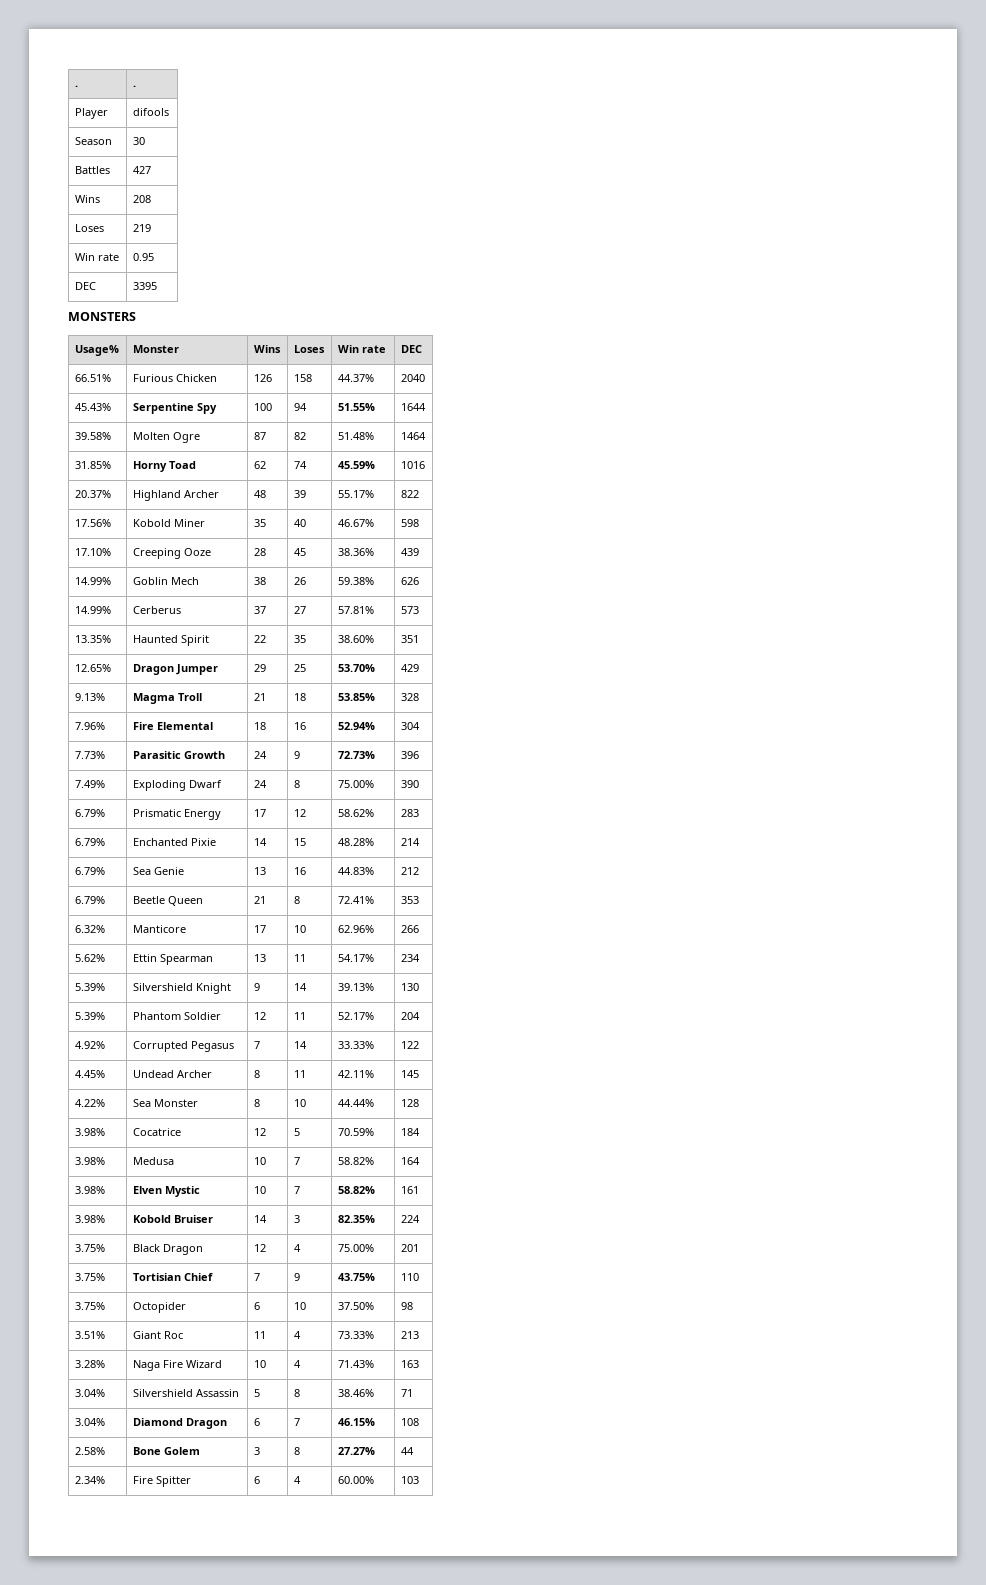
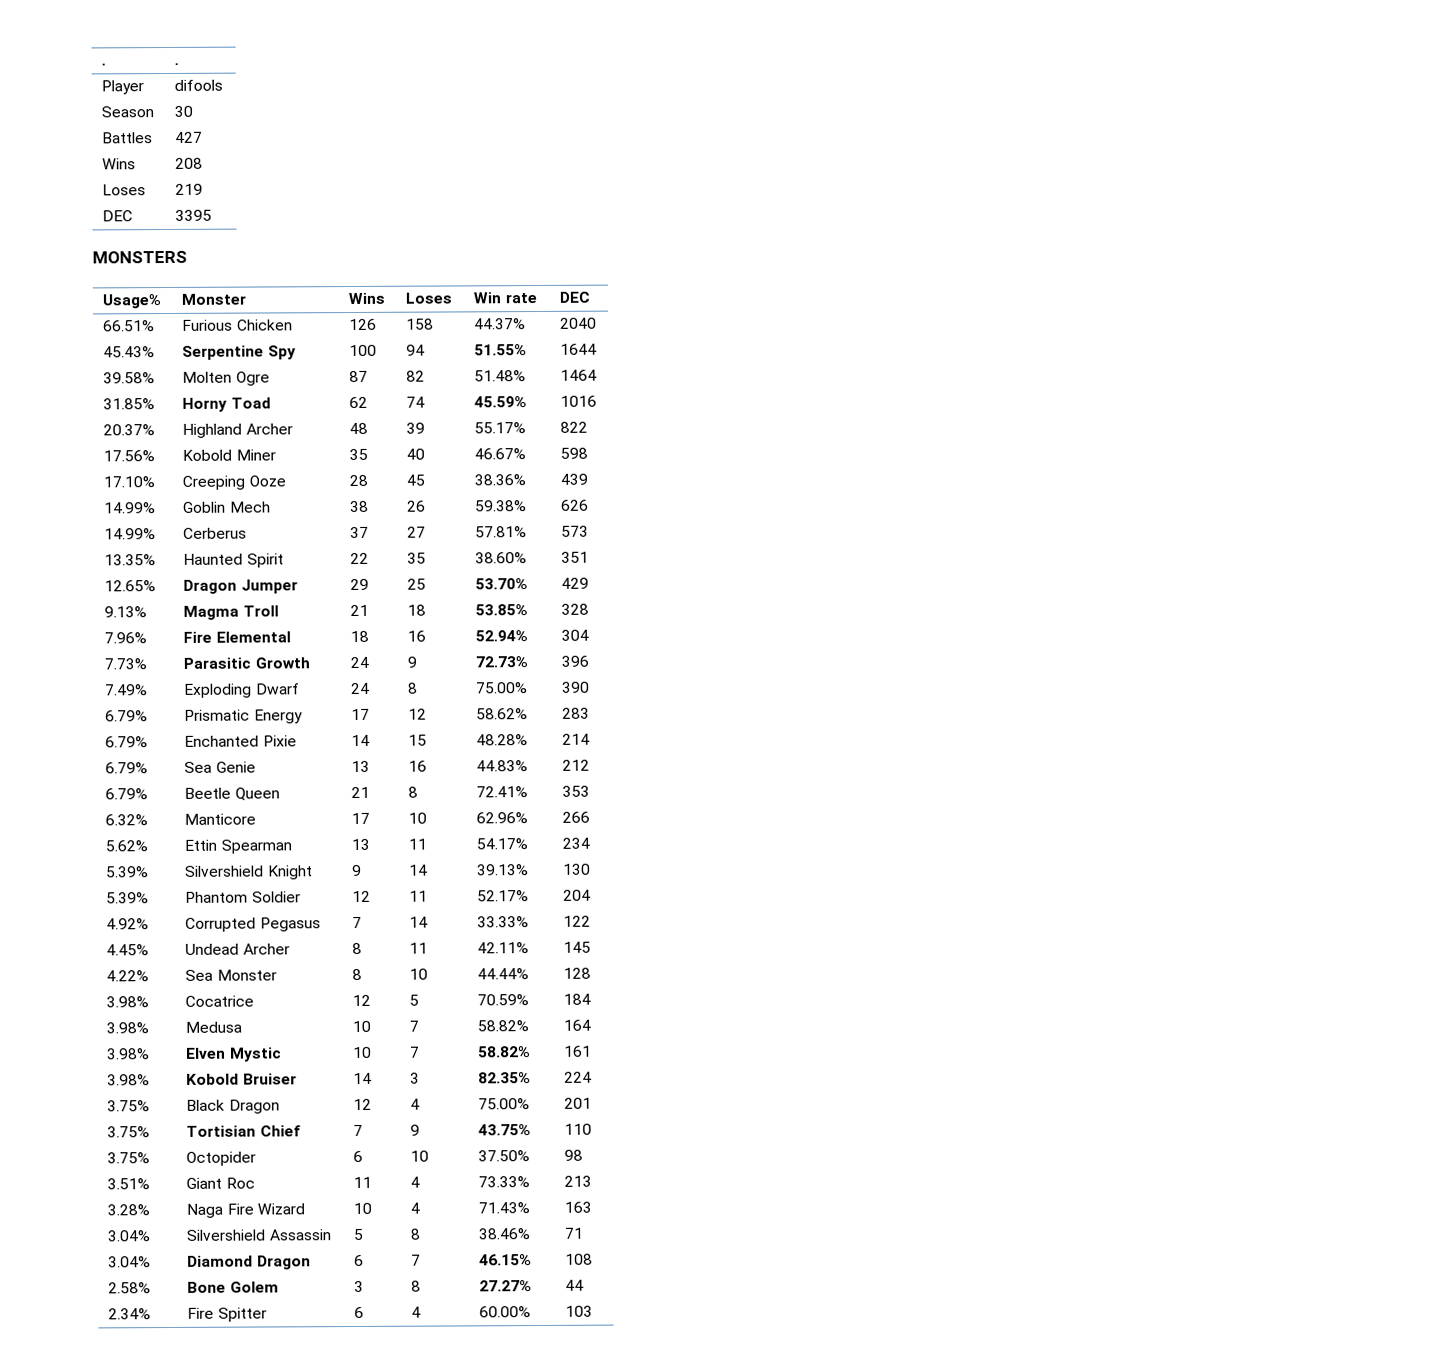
[74,253,119,261] [132,253,154,261] // Win rate | 0.95 -> (204, 189) none

